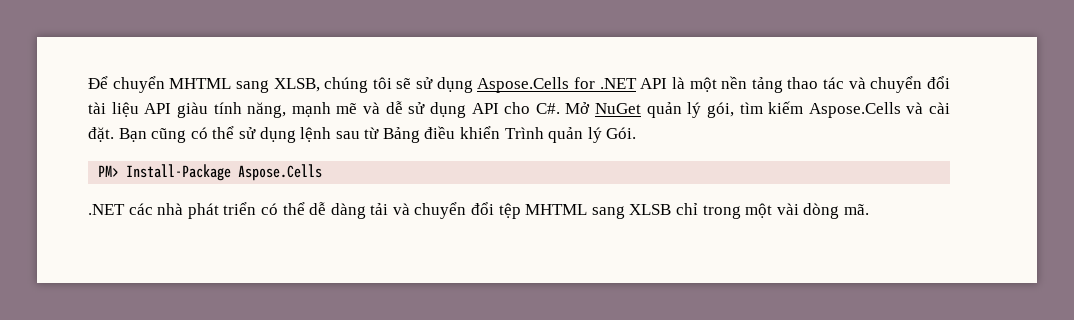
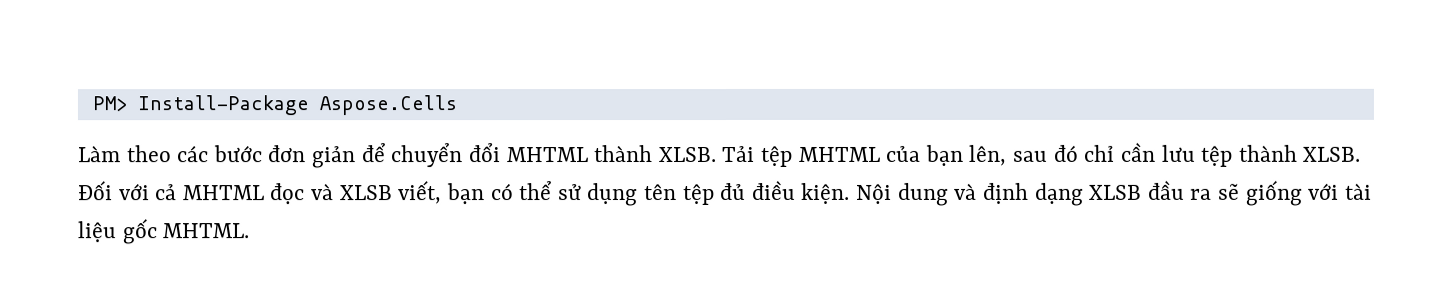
[88,76,950,93] [88,101,950,118] [88,126,637,143] [98,164,323,181] [88,202,869,219] Để chuyển MHTML sang XLSB, chúng tôi sẽ sử dụng Aspose.Cells for .NET API là một nền tảng thao tác và chuyển đổi tài liệu API giàu tính năng, mạnh mẽ và dễ sử dụng API cho C#. Mở NuGet quản lý gói, tìm kiếm Aspose.Cells và cài đặt. Bạn cũng có thể sử dụng lệnh sau từ Bảng điều khiển Trình quản lý Gói. // PM> Install-Package Aspose.Cells // .NET các nhà phát triển có thể dễ dàng tải và chuyển đổi tệp MHTML sang XLSB chỉ trong một vài dòng mã. -> [91,95,457,116] [78,142,1362,169] [78,180,1372,207] [78,219,251,245] PM> Install-Package Aspose.Cells // Làm theo các bước đơn giản để chuyển đổi MHTML thành XLSB. Tải tệp MHTML của bạn lên, sau đó chỉ cần lưu tệp thành XLSB. Đối với cả MHTML đọc và XLSB viết, bạn có thể sử dụng tên tệp đủ điều kiện. Nội dung và định dạng XLSB đầu ra sẽ giống với tài liệu gốc MHTML.

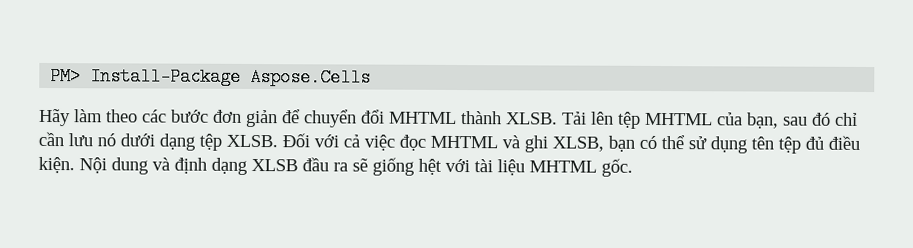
[78,145,121,163] Làm -> [38,108,103,127] Hãy làm
(756, 154) none -> [590,111,614,125] lên
[925,144,1008,166] bạn lên, -> [746,112,779,129] bạn,
[1201,144,1362,167] [78,181,443,205] tệp thành XLSB. Đối với cả MHTML đọc và XLSB viết, -> [97,133,604,153] nó dưới dạng tệp XLSB. Đối với cả việc đọc MHTML và ghi XLSB,
(1303, 193) none -> [418,158,442,175] hệt
[122,219,251,245] gốc MHTML. -> [529,158,633,177] MHTML gốc.

